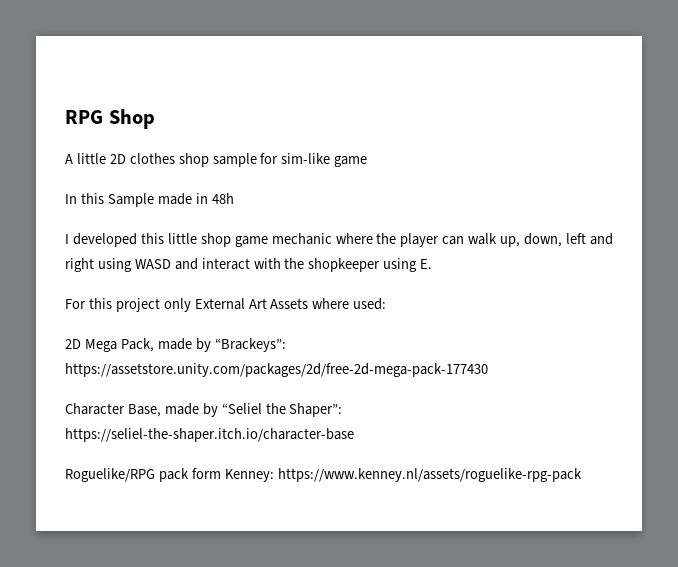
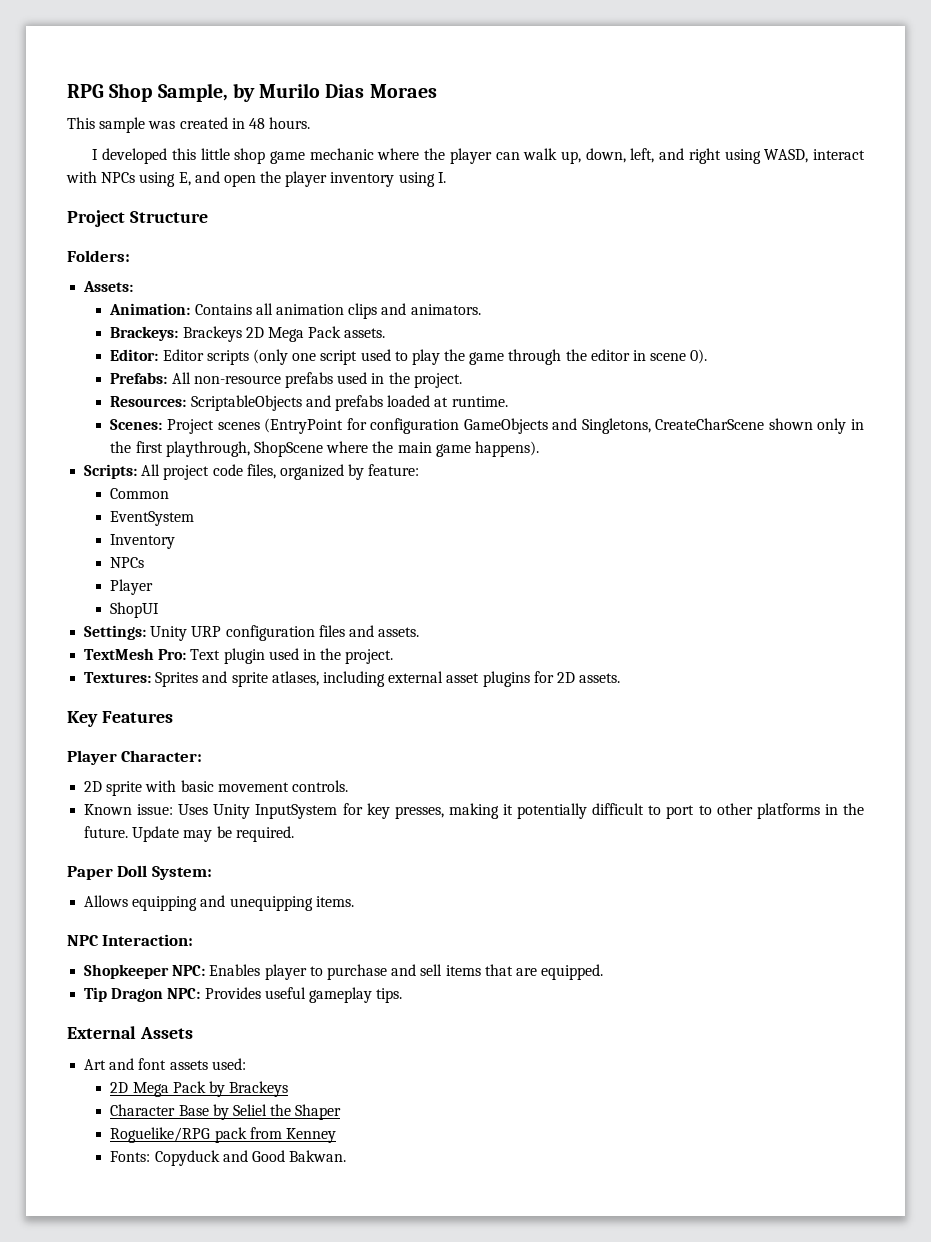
[65,153,368,167] [65,193,234,207] // A little 2D clothes shop sample for sim-like game // In this Sample made in 48h -> [157,83,437,102] [67,117,311,133] Sample, by Murilo Dias Moraes // This sample was created in 48 hours.
[566,233,587,244] left -> [630,148,655,163] left,
[134,258,433,272] [65,298,387,312] [65,338,286,352] [65,363,488,377] [65,403,343,417] [65,428,354,442] [65,468,582,482] WASD and interact with the shopkeeper using E. // For this project only External Art Assets where used: // 2D Mega Pack, made by “Brackeys”: https://assetstore.unity.com/packages/2d/free-2d-mega-pack-177430 // Character Base, made by “Seliel the Shaper”: https://seliel-the-shaper.itch.io/character-base // Roguelike/RPG pack form Kenney: https://www.kenney.nl/assets/roguelike-rpg-pack -> [764,149,866,163] [66,171,446,187] [67,210,208,227] [67,250,130,262] [83,281,134,292] [109,303,481,319] [110,326,386,342] [110,349,708,365] [110,372,462,388] [110,395,508,411] [110,418,865,434] [110,441,539,457] [84,464,420,480] [110,488,170,499] [110,511,195,526] [110,534,176,549] [110,557,145,568] [110,579,154,595] [110,602,160,618] [84,625,420,641] [84,648,394,664] [84,671,621,687] [67,711,173,727] [67,750,203,765] [84,780,348,796] [84,803,865,819] [84,826,294,842] [67,865,212,880] [84,895,354,911] [67,934,194,946] [84,964,604,980] [84,987,403,1003] [67,1026,193,1039] [84,1058,246,1070] [110,1081,289,1097] [110,1104,342,1120] [110,1127,336,1143] [110,1150,347,1166] WASD, interact with NPCs using E, and open the player inventory using I. // Project Structure // Folders: // Assets: // Animation: Contains all animation clips and animators. // Brackeys: Brackeys 2D Mega Pack assets. // Editor: Editor scripts (only one script used to play the game through the editor in scene 0). // Prefabs: All non-resource prefabs used in the project. // Resources: ScriptableObjects and prefabs loaded at runtime. // Scenes: Project scenes (EntryPoint for configuration GameObjects and Singletons, CreateCharScene shown only in the first playthrough, ShopScene where the main game happens). // Scripts: All project code files, organized by feature: // Common // EventSystem // Inventory // NPCs // Player // ShopUI // Settings: Unity URP configuration files and assets. // TextMesh Pro: Text plugin used in the project. // Textures: Sprites and sprite atlases, including external asset plugins for 2D assets. // Key Features // Player Character: // 2D sprite with basic movement controls. // Known issue: Uses Unity InputSystem for key presses, making it potentially difficult to port to other platforms in the future. Update may be required. // Paper Doll System: // Allows equipping and unequipping items. // NPC Interaction: // Shopkeeper NPC: Enables player to purchase and sell items that are equipped. // Tip Dragon NPC: Provides useful gameplay tips. // External Assets // Art and font assets used: // 2D Mega Pack by Brackeys // Character Base by Seliel the Shaper // Roguelike/RPG pack from Kenney // Fonts: Copyduck and Good Bakwan.

